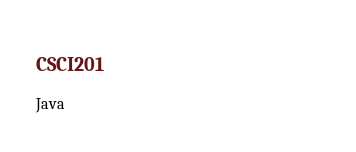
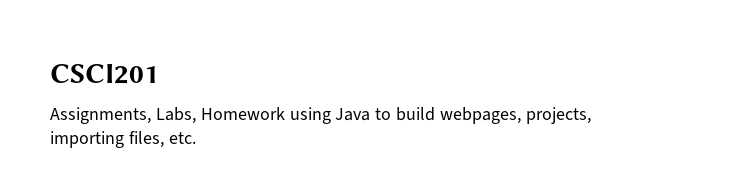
[35,98,65,113] Java -> [50,107,591,124] [50,131,196,148] Assignments, Labs, Homework using Java to build webpages, projects, importing files, etc.

